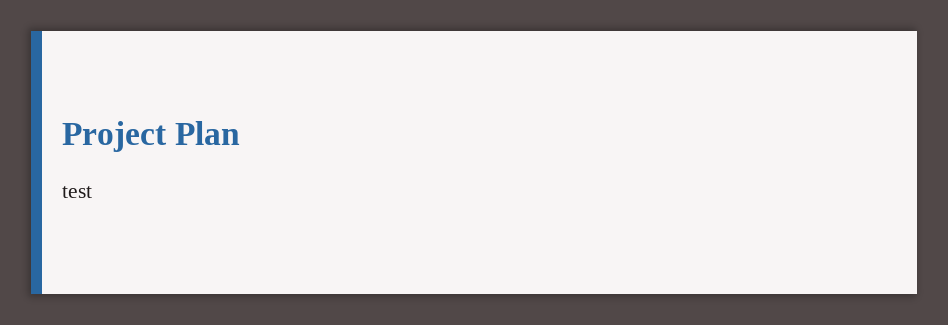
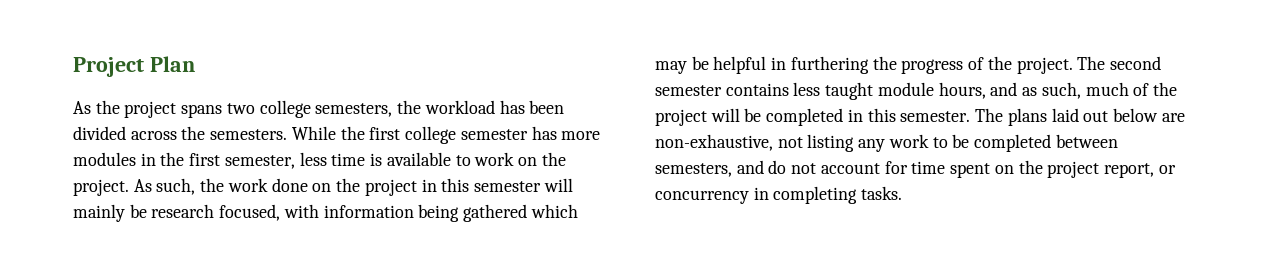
[62,186,92,198] test -> [73,100,565,118] [73,126,601,144] [73,152,566,169] [73,178,573,196] [73,204,578,222] [655,56,1161,74] [655,82,1177,100] [655,108,1185,126] [655,134,1118,152] [655,160,1176,178] [655,186,903,204] As the project spans two college semesters, the workload has been divided across the semesters. While the first college semester has more modules in the first semester, less time is available to work on the project. As such, the work done on the project in this semester will mainly be research focused, with information being gathered which may be helpful in furthering the progress of the project. The second semester contains less taught module hours, and as such, much of the project will be completed in this semester. The plans laid out below are non-exhaustive, not listing any work to be completed between semesters, and do not account for time spent on the project report, or concurrency in completing tasks.

